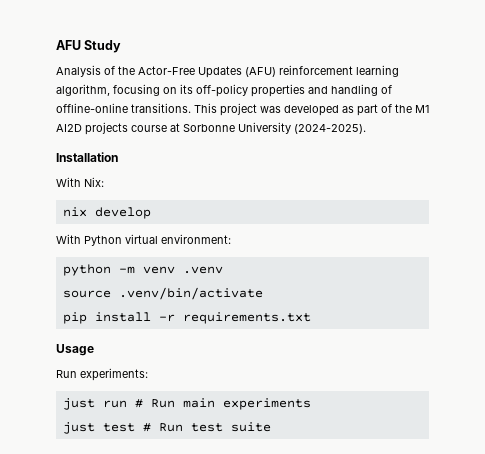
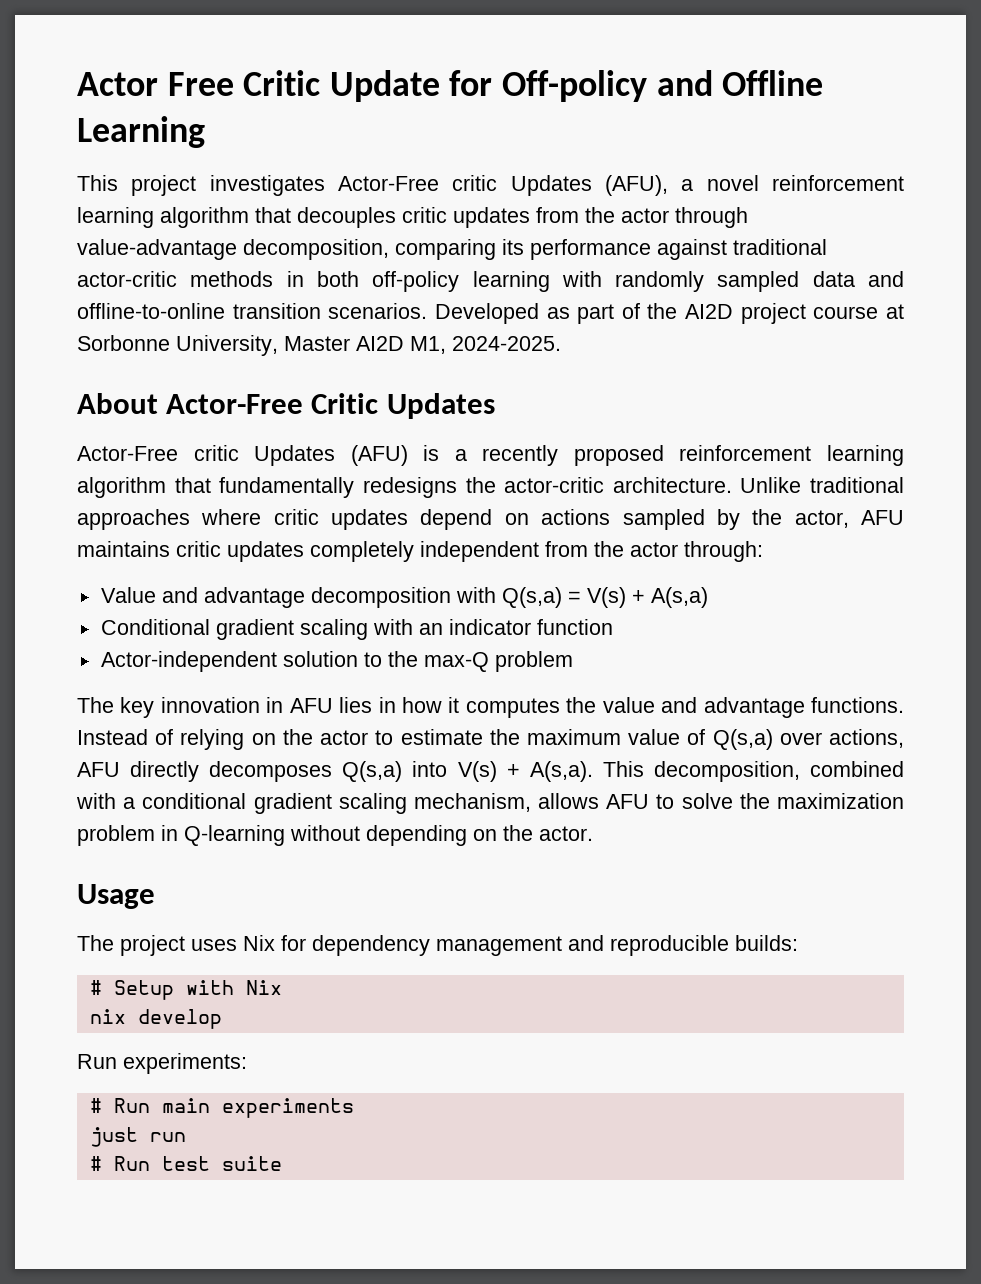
[56,40,122,53] [56,65,399,78] [56,84,392,97] [56,103,429,116] [56,122,366,135] [56,152,118,162] [56,177,104,187] [62,207,151,219] [56,234,231,246] [62,264,223,276] [62,287,263,300] [62,312,311,324] [56,344,94,356] AFU Study // Analysis of the Actor-Free Updates (AFU) reinforcement learning algorithm, focusing on its off-policy properties and handling of offline-online transitions. This project was developed as part of the M1 AI2D projects course at Sorbonne University (2024-2025). // Installation // With Nix: // nix develop // With Python virtual environment: // python -m venv .venv // source .venv/bin/activate // pip install -r requirements.txt // Usage -> [77,70,824,102] [77,116,205,148] [77,175,905,196] [77,207,748,228] [77,239,827,260] [77,271,904,292] [77,303,904,324] [77,335,561,356] [77,393,495,419] [77,445,904,466] [77,477,904,498] [77,509,905,530] [77,541,763,562] [100,587,708,608] [100,619,613,640] [100,651,573,672] [77,697,905,718] [77,729,904,750] [77,761,905,782] [76,793,904,814] [77,825,593,846] [77,884,155,909] [77,935,798,956] [89,980,282,1000] [89,1009,222,1029] Actor Free Critic Update for Off-policy and Offline Learning // This project investigates Actor-Free critic Updates (AFU), a novel reinforcement learning algorithm that decouples critic updates from the actor through value-advantage decomposition, comparing its performance against traditional actor-critic methods in both off-policy learning with randomly sampled data and offline-to-online transition scenarios. Developed as part of the AI2D project course at Sorbonne University, Master AI2D M1, 2024-2025. // About Actor-Free Critic Updates // Actor-Free critic Updates (AFU) is a recently proposed reinforcement learning algorithm that fundamentally redesigns the actor-critic architecture. Unlike traditional approaches where critic updates depend on actions sampled by the actor, AFU maintains critic updates completely independent from the actor through: // Value and advantage decomposition with Q(s,a) = V(s) + A(s,a) // Conditional gradient scaling with an indicator function // Actor-independent solution to the max-Q problem // The key innovation in AFU lies in how it computes the value and advantage functions. Instead of relying on the actor to estimate the maximum value of Q(s,a) over actions, AFU directly decomposes Q(s,a) into V(s) + A(s,a). This decomposition, combined with a conditional gradient scaling mechanism, allows AFU to solve the maximization problem in Q-learning without depending on the actor. // Usage // The project uses Nix for dependency management and reproducible builds: // # Setup with Nix // nix develop
[62,398,127,410] just run -> (247, 1063) none
[102,423,135,432] test -> [149,1132,186,1142] run //

